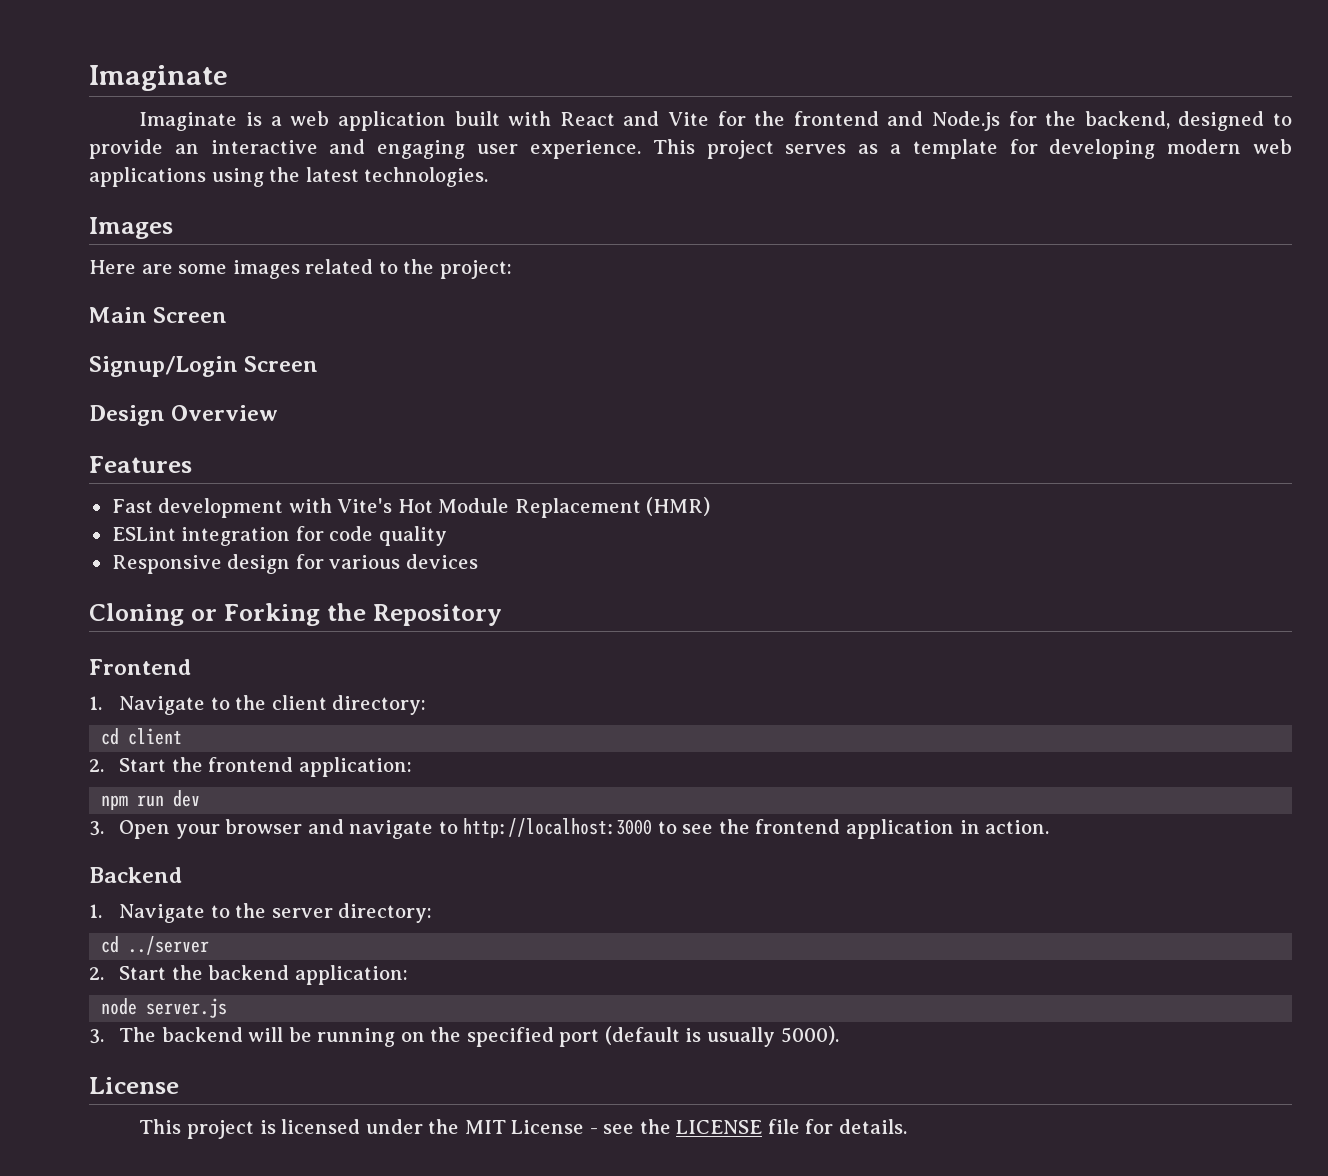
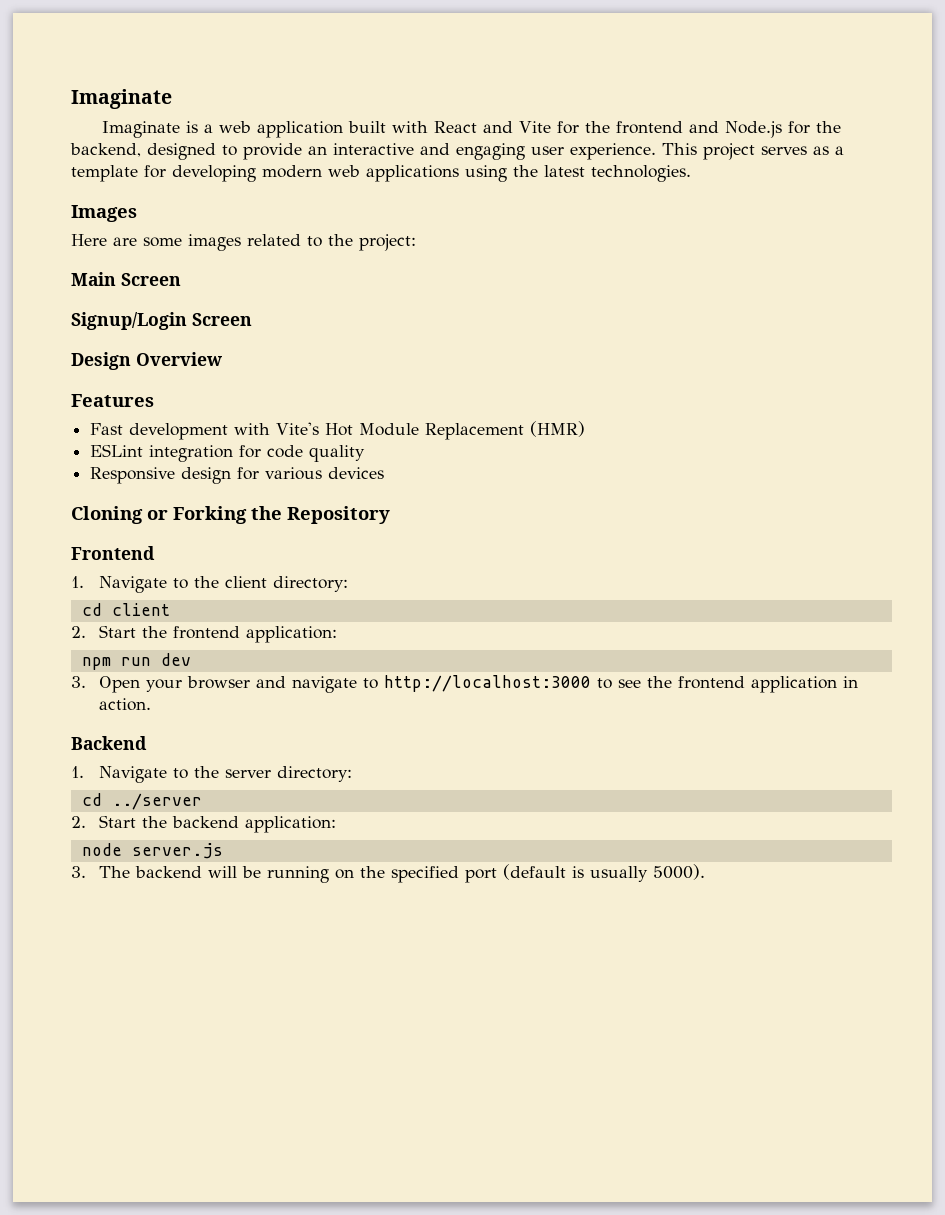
[89,1077,179,1094] [139,1119,907,1139] // License // This project is licensed under the MIT License - see the LICENSE file for details. -> (706, 872) none

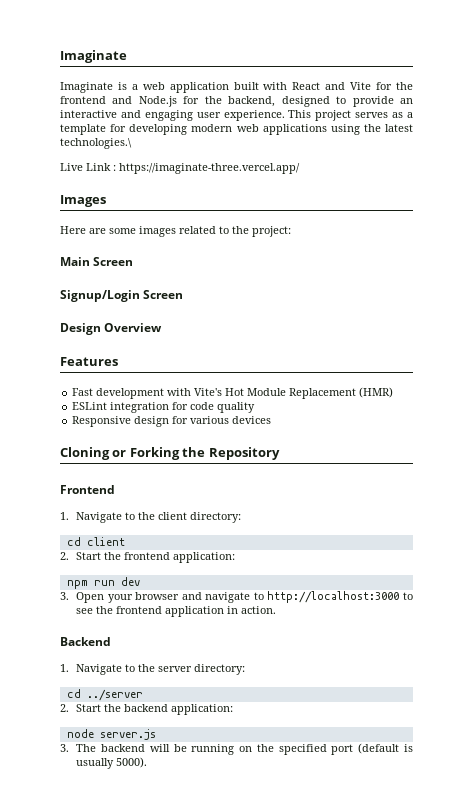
[591,165,691,182] technologies. -> [60,138,132,149] [60,163,300,174] technologies.\ // Live Link : https://imaginate-three.vercel.app/

